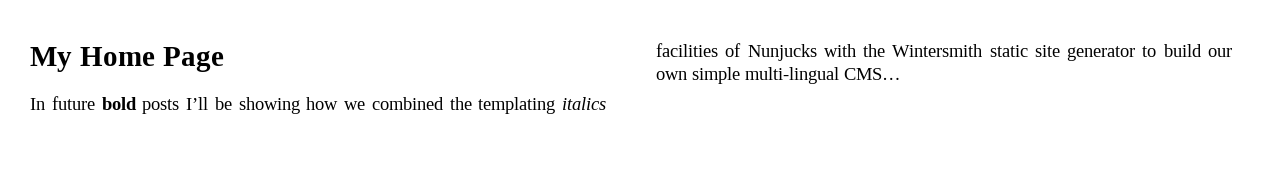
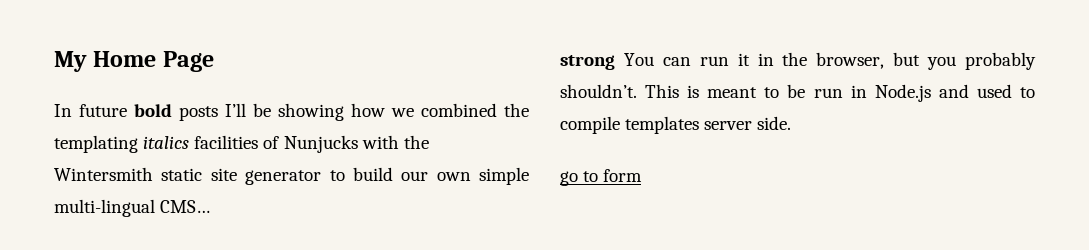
(901, 74) none -> [560,52,1036,70] [560,84,1035,102] [560,116,792,134] [560,169,643,186] // strong You can run it in the browser, but you probably shouldn’t. This is meant to be run in Node.js and used to compile templates server side. // go to form

